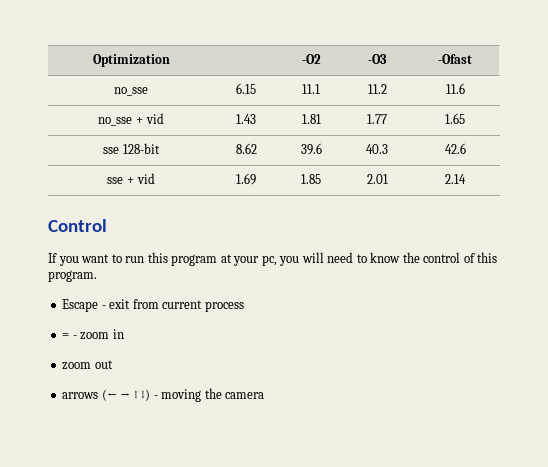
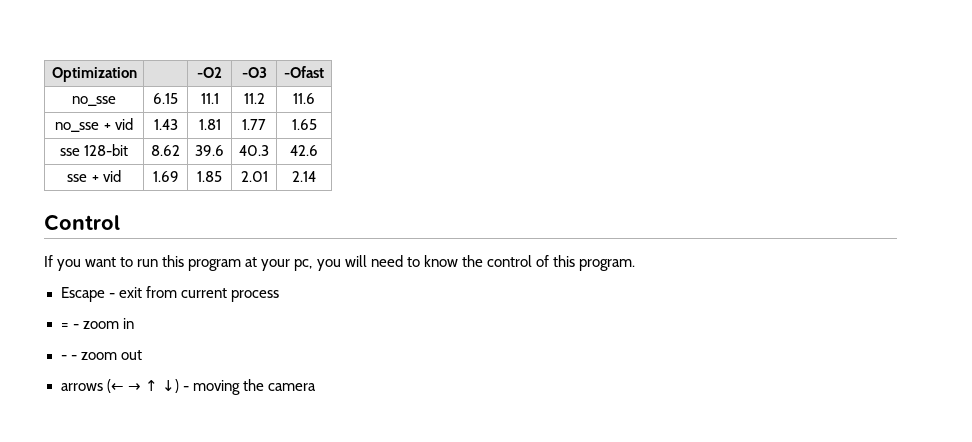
(124, 334) none -> [60,355,77,360] - -

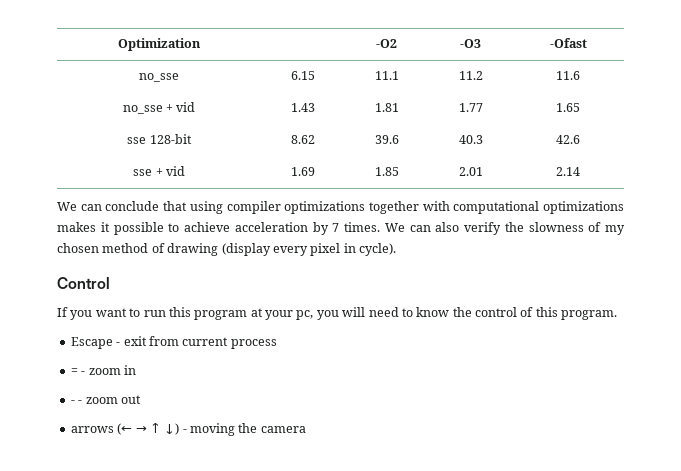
(316, 176) none -> [57,201,624,214] [57,222,625,235] [57,243,396,256] // We can conclude that using compiler optimizations together with computational optimizations makes it possible to achieve acceleration by 7 times. We can also verify the slowness of my chosen method of drawing (display every pixel in cycle).

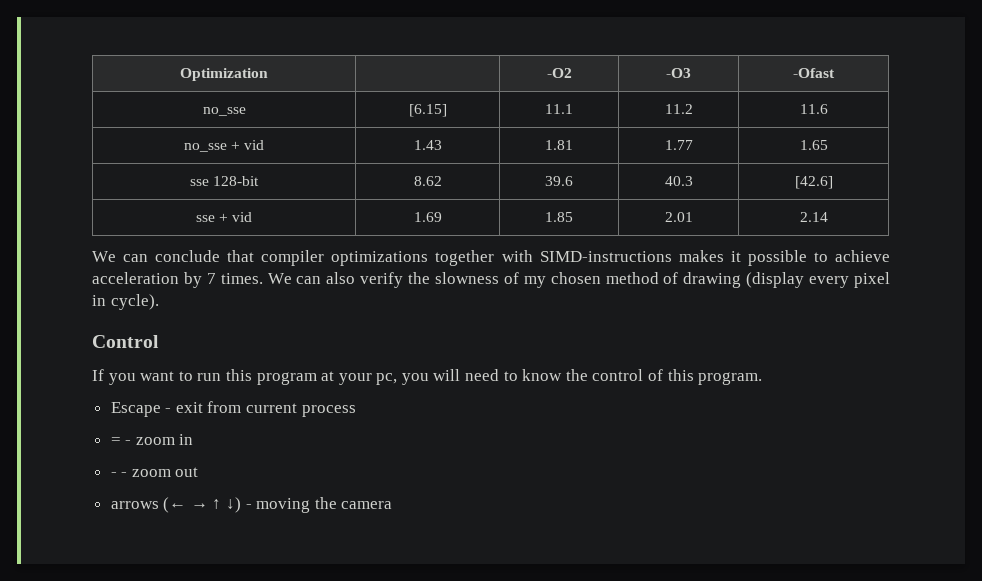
[290,71,315,80] 6.15 -> [408,104,447,117] [6.15]
[556,135,580,144] 42.6 -> [794,176,833,189] [42.6]
[189,201,223,214] using -> (255, 256) none
[453,201,624,214] computational optimizations -> [539,251,672,262] SIMD-instructions

